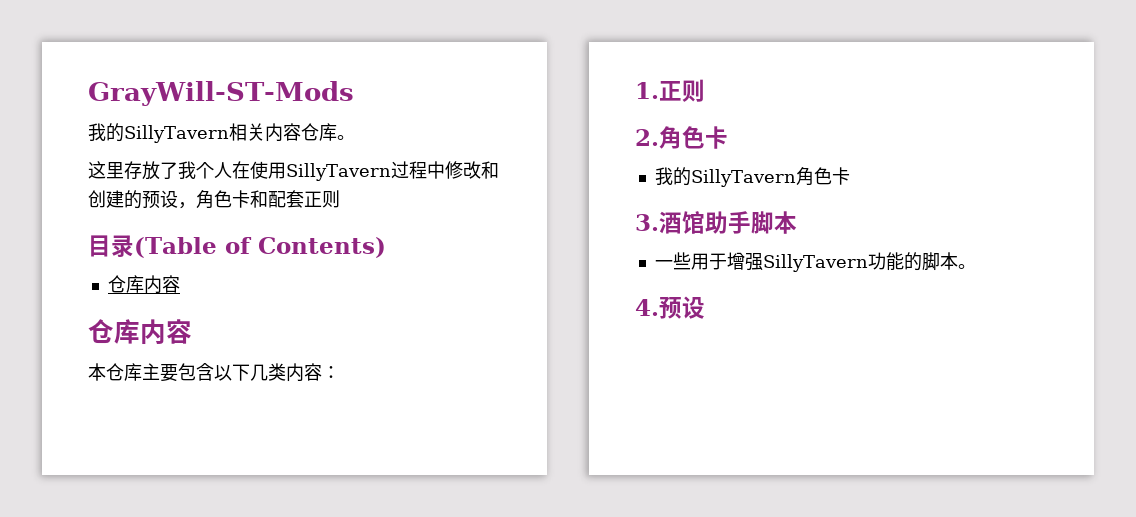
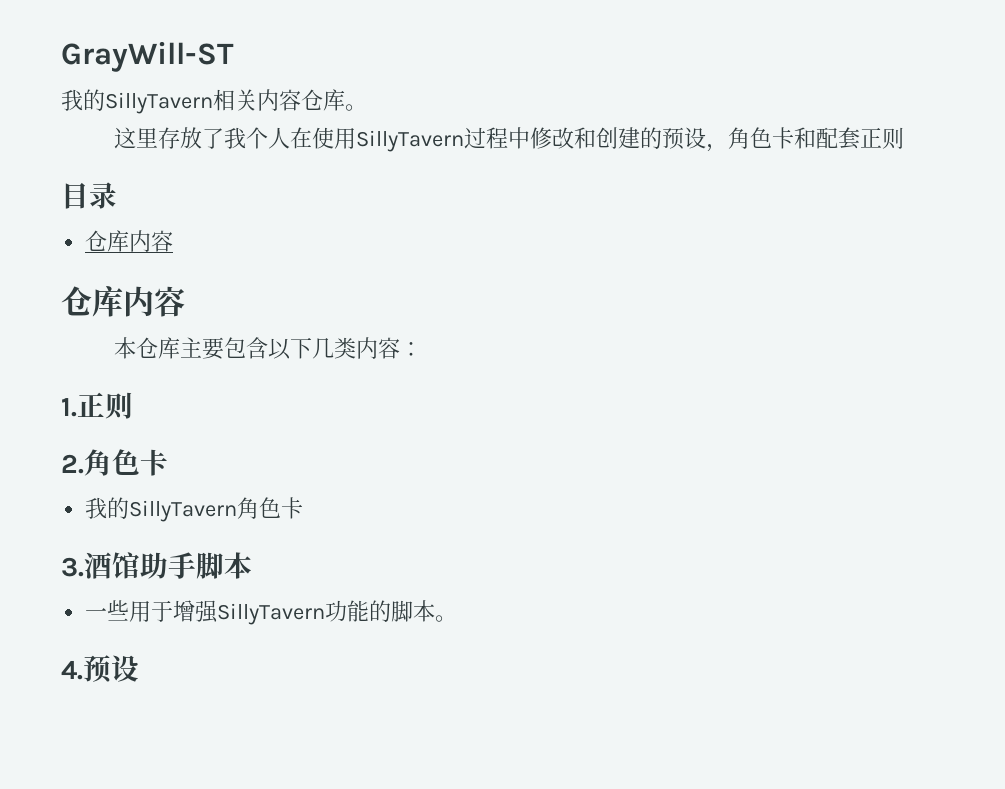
[88,81,354,106] GrayWill-ST-Mods -> [61,41,234,72] GrayWill-ST
[134,237,386,258] (Table of Contents) -> (117, 195) none

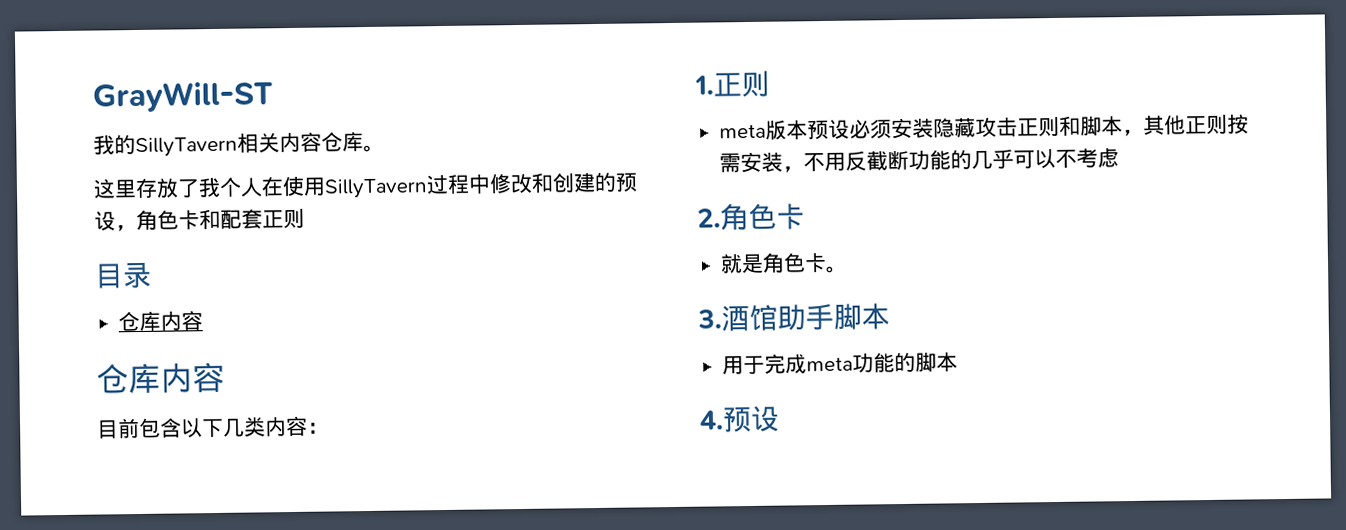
[113,337,224,360] 本仓库主要 -> [96,418,140,439] 目前
(133, 406) none -> [718,114,1249,140] [718,147,1119,173] // meta版本预设必须安装隐藏攻击正则和脚本，其他正则按需安装，不用反截断功能的几乎可以不考虑
[85,497,304,522] 我的SillyTavern角色卡 -> [719,252,848,274] 就是角色卡。
[85,600,326,625] 一些用于增强SillyTavern -> [721,353,853,375] 用于完成meta
[435,615,458,622] 。 -> (958, 361) none

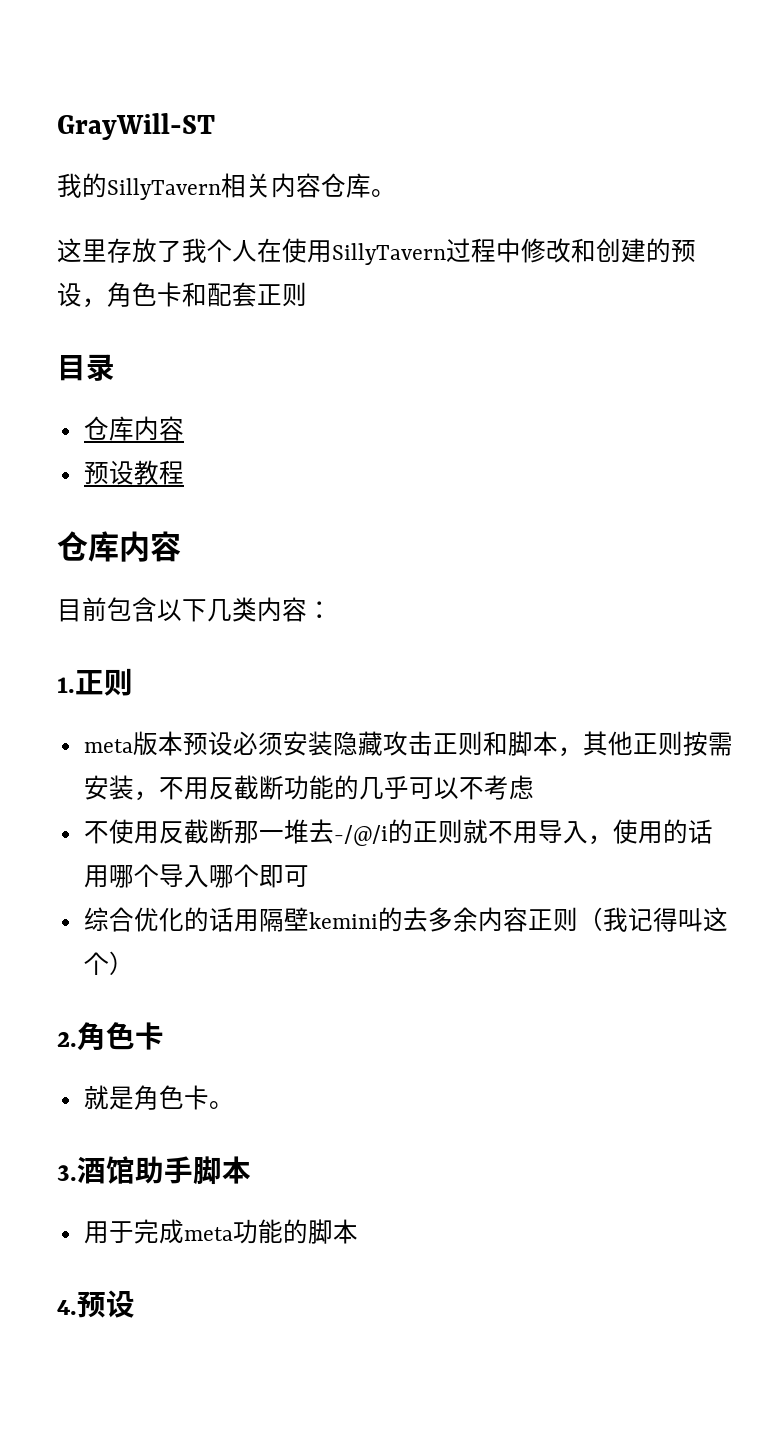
(203, 320) none -> [83,460,184,485] // 预设教程
(1119, 157) none -> [83,819,713,846] [83,864,309,888] [83,907,728,932] [83,951,134,975] // 不使用反截断那一堆去-/@/i的正则就不用导入，使用的话用哪个导入哪个即可 // 综合优化的话用隔壁kemini的去多余内容正则（我记得叫这个）

